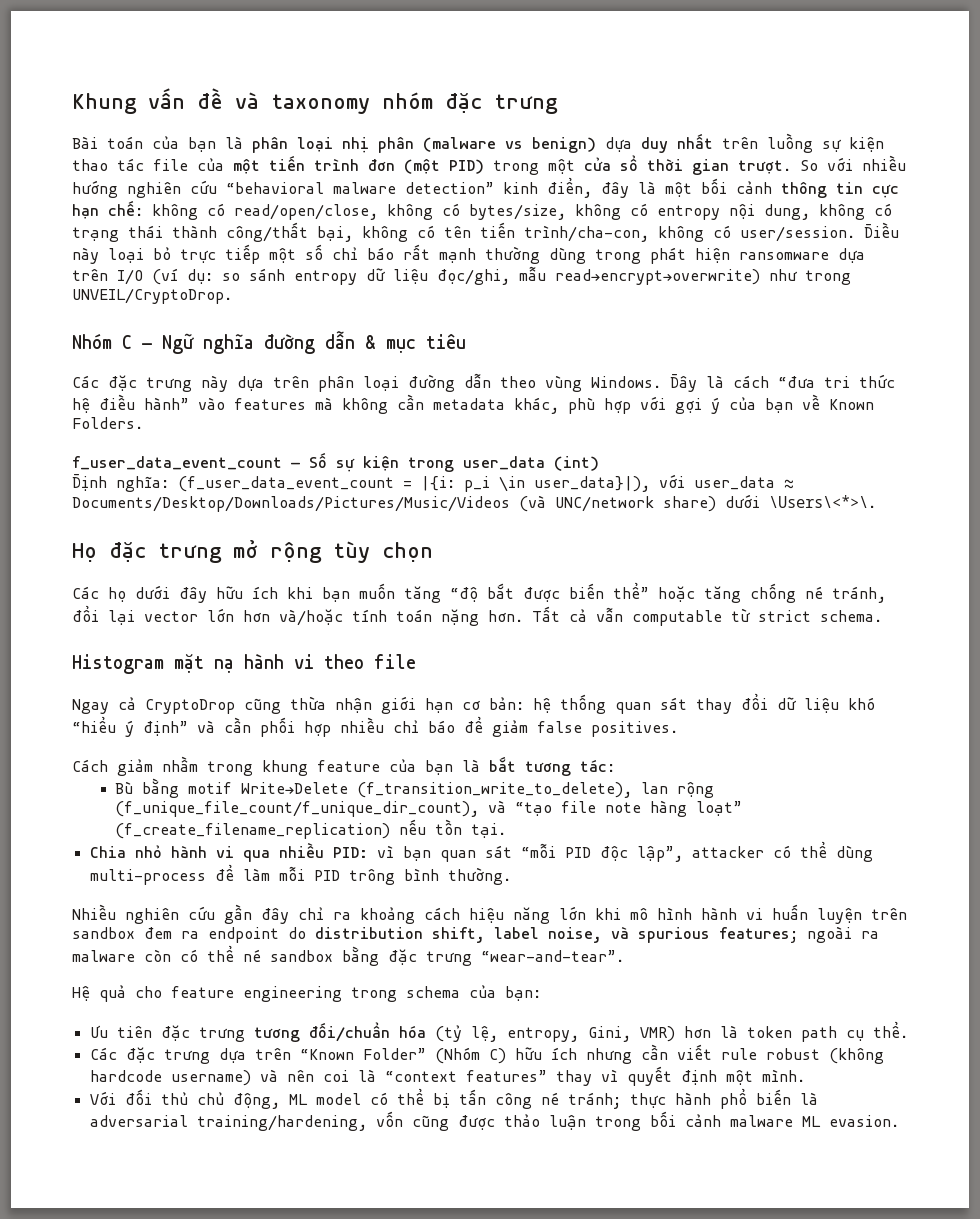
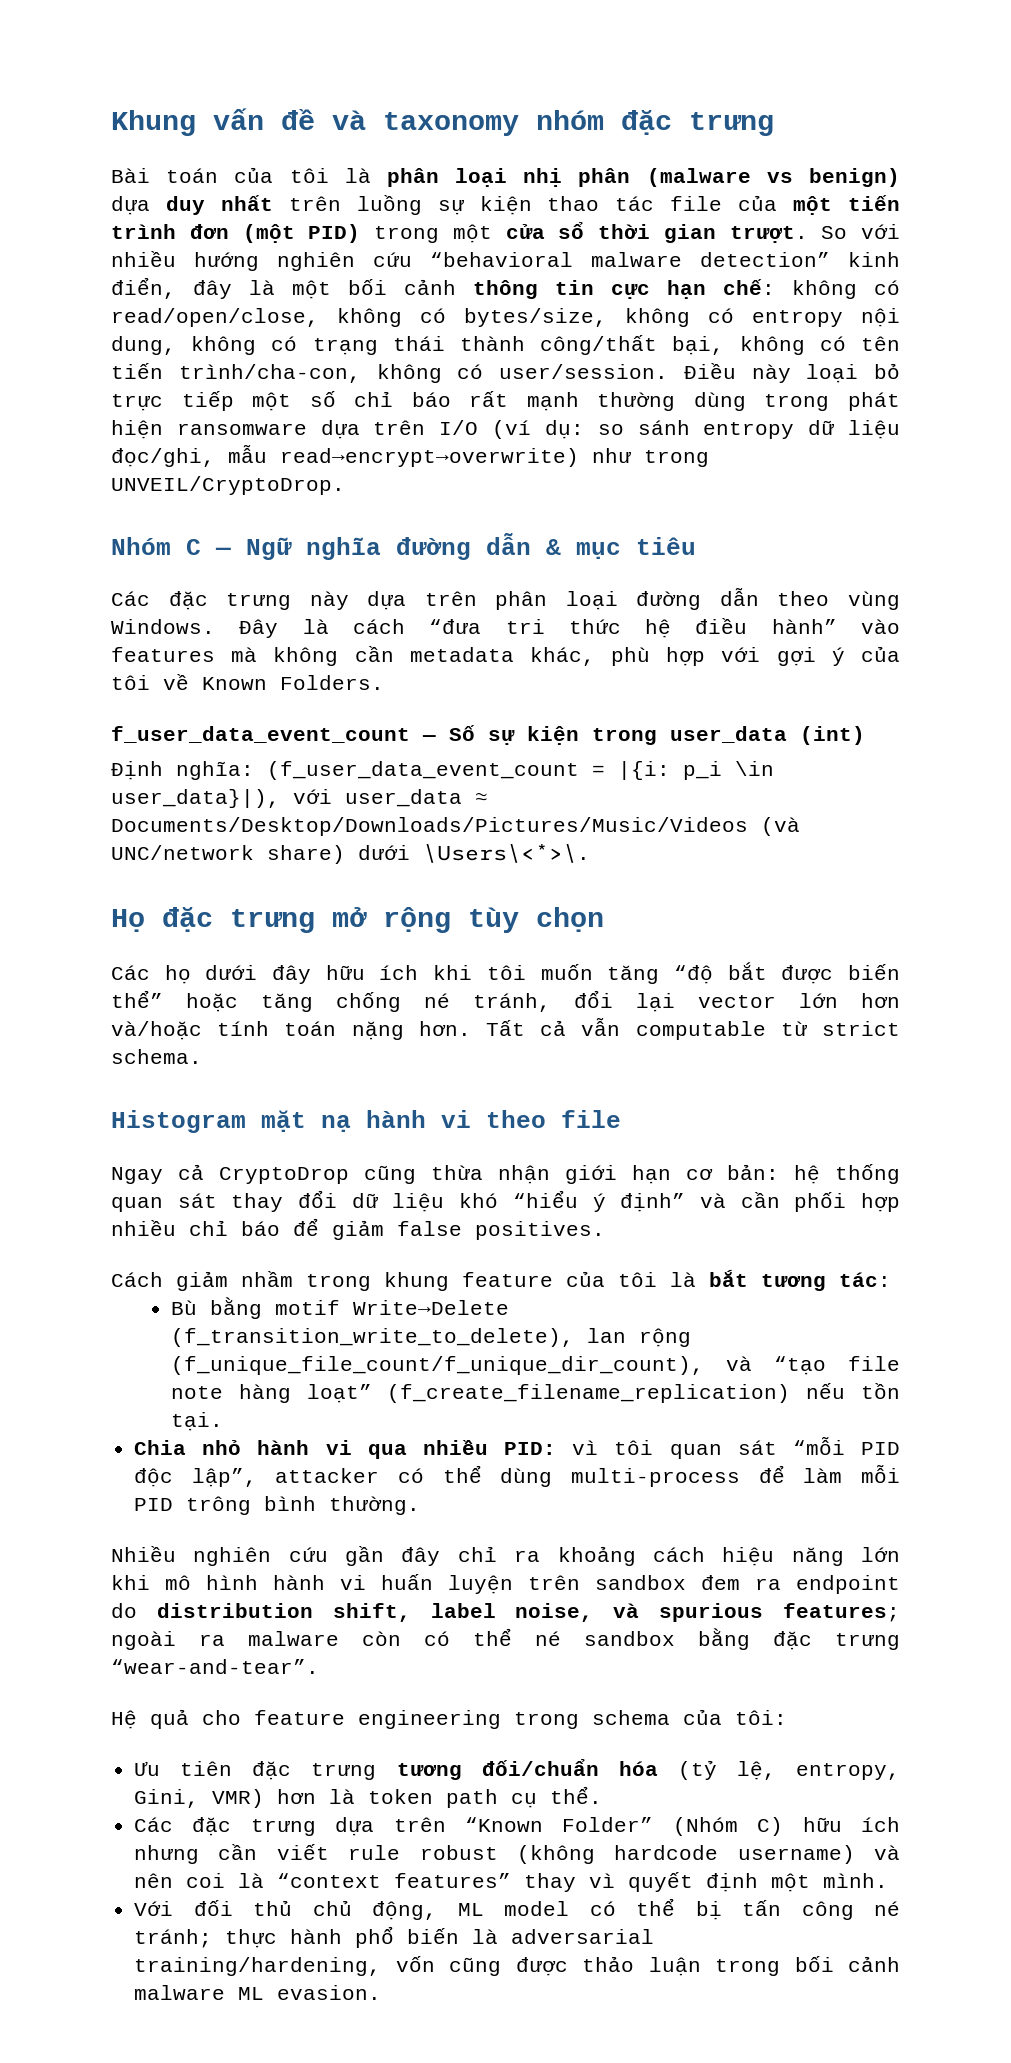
[188,137,216,152] bạn -> [289,168,329,183] tôi
[765,398,793,413] bạn -> [111,675,150,690] tôi
[322,587,350,602] bạn -> [486,965,526,980] tôi
[425,760,453,775] bạn -> [618,1272,657,1287] tôi
[402,846,431,861] bạn -> [614,1440,654,1455] tôi
[505,986,541,1001] bạn: -> [735,1710,787,1725] tôi:

